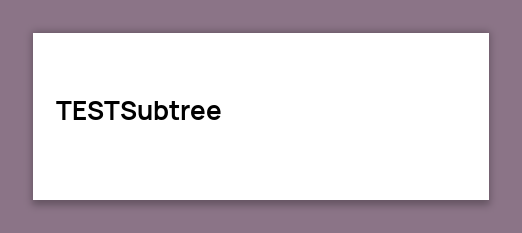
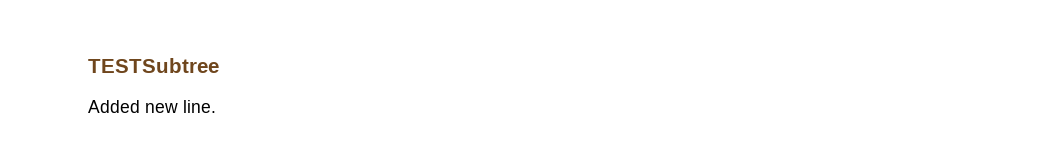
(222, 110) none -> [88,100,216,113] // Added new line.

